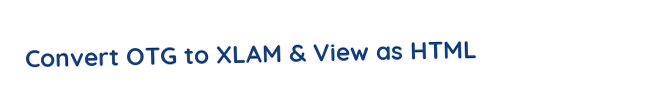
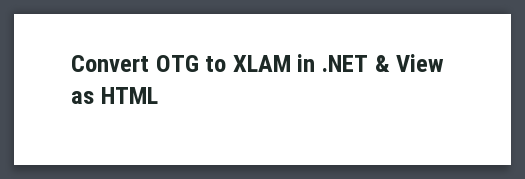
(283, 54) none -> [297,54,369,72] in .NET

